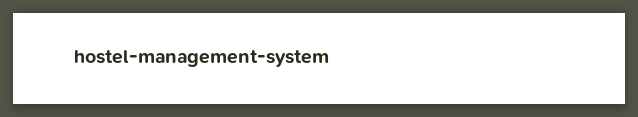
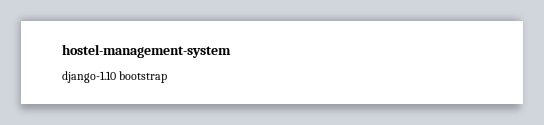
(329, 58) none -> [62,71,168,83] // django-1.10 bootstrap

